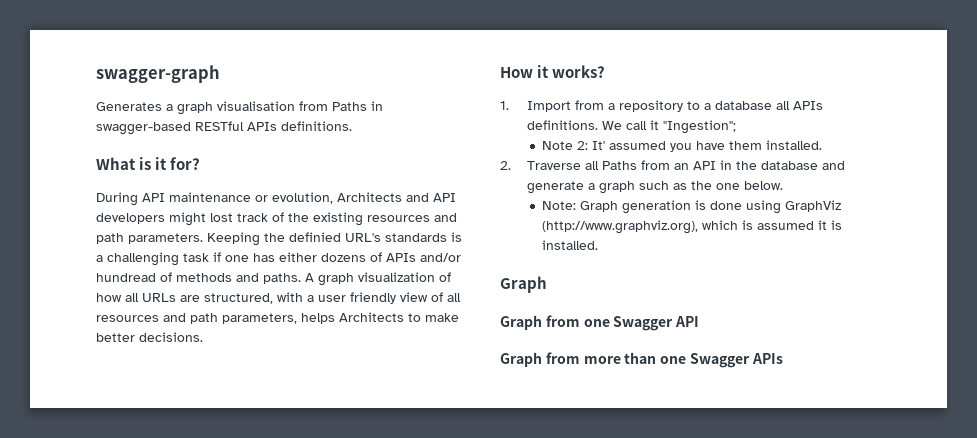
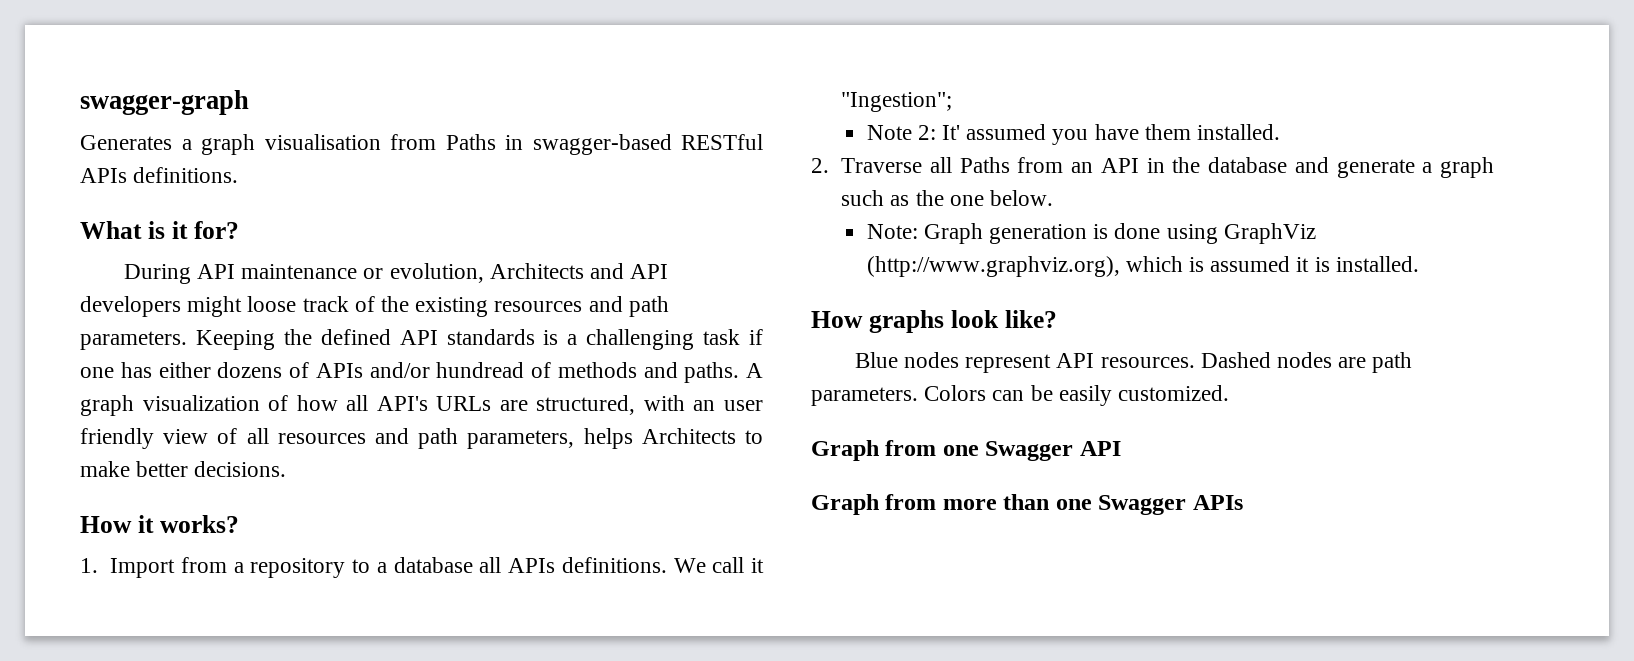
[210,213,233,222] lost -> [247,296,297,312] loose
[289,232,381,242] definied URL's -> [320,329,438,345] defined API
(139, 297) none -> [376,396,428,411] API's
[307,295,314,302] a -> [693,400,716,411] an
[500,276,547,293] Graph -> [811,310,1057,333] [854,352,1413,373] [811,385,1230,406] How graphs look like? // Blue nodes represent API resources. Dashed nodes are path parameters. Colors can be easily customized.

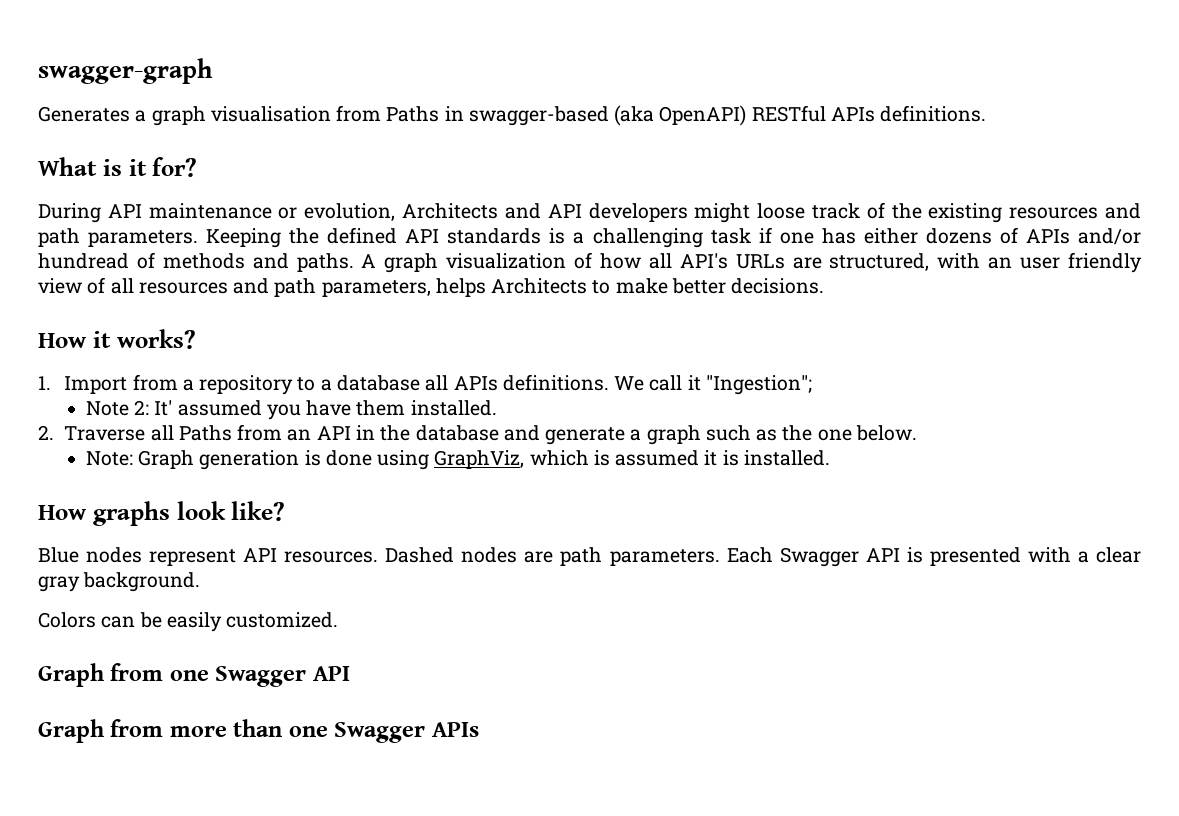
(672, 144) none -> [614,105,747,126] (aka OpenAPI)
[1223,223,1316,244] [866,256,1120,277] GraphViz (http://www.graphviz.org), -> [434,450,525,469] GraphViz,
(918, 396) none -> [726,547,1141,567] [38,572,201,592] Each Swagger API is presented with a clear gray background. //

